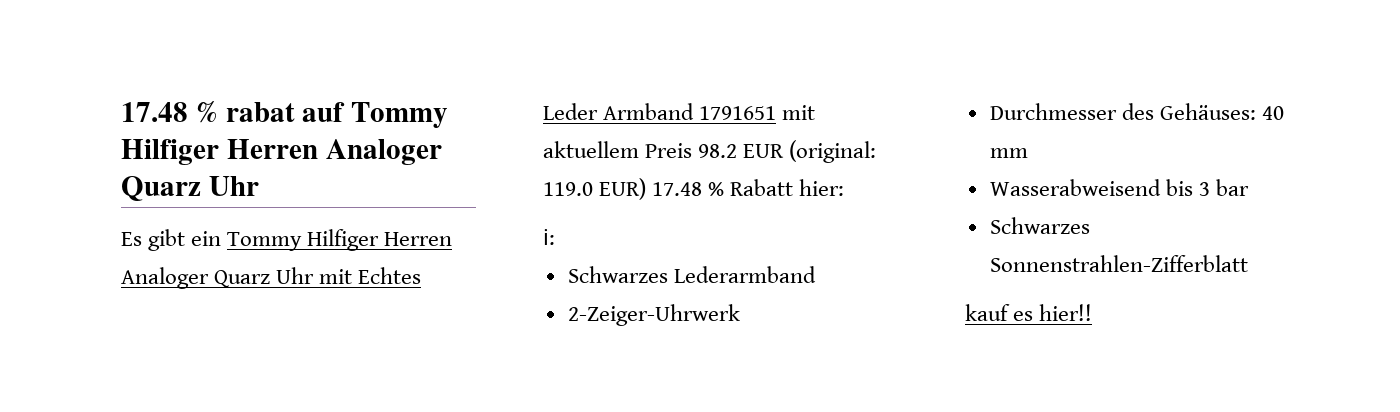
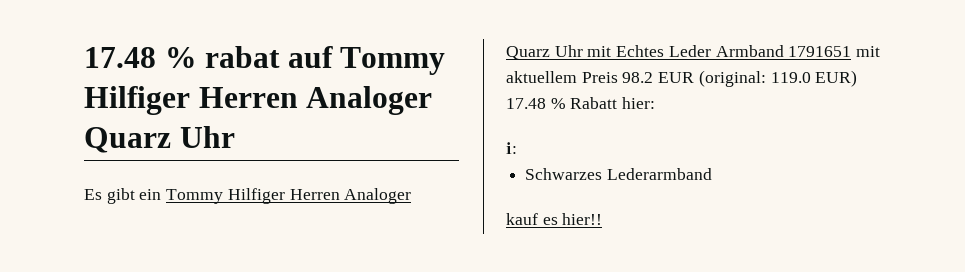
[567,304,740,326] [989,103,1284,120] [989,148,1028,158] [989,179,1249,196] [989,217,1090,234] [989,255,1248,272] // 2-Zeiger-Uhrwerk // Durchmesser des Gehäuses: 40 mm // Wasserabweisend bis 3 bar // Schwarzes Sonnenstrahlen-Zifferblatt -> (712, 174) none

